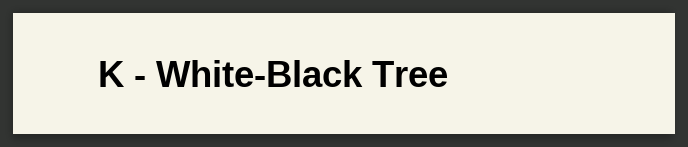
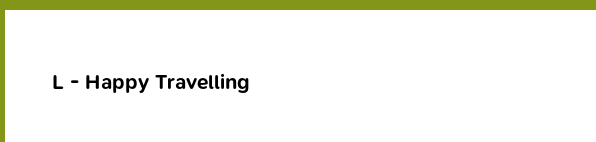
[98,60,448,87] K - White-Black Tree -> [52,73,250,93] L - Happy Travelling

